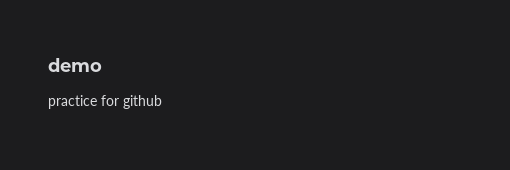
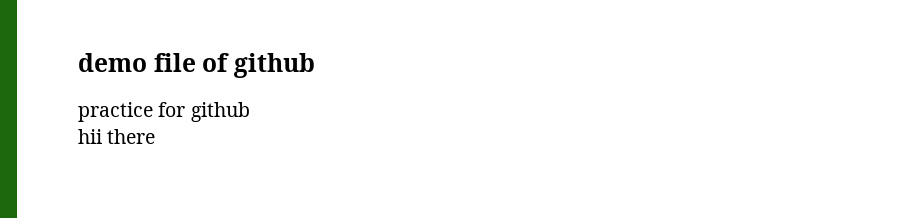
(102, 65) none -> [153,53,315,78] file of github
(162, 102) none -> [78,129,156,144] // hii there

